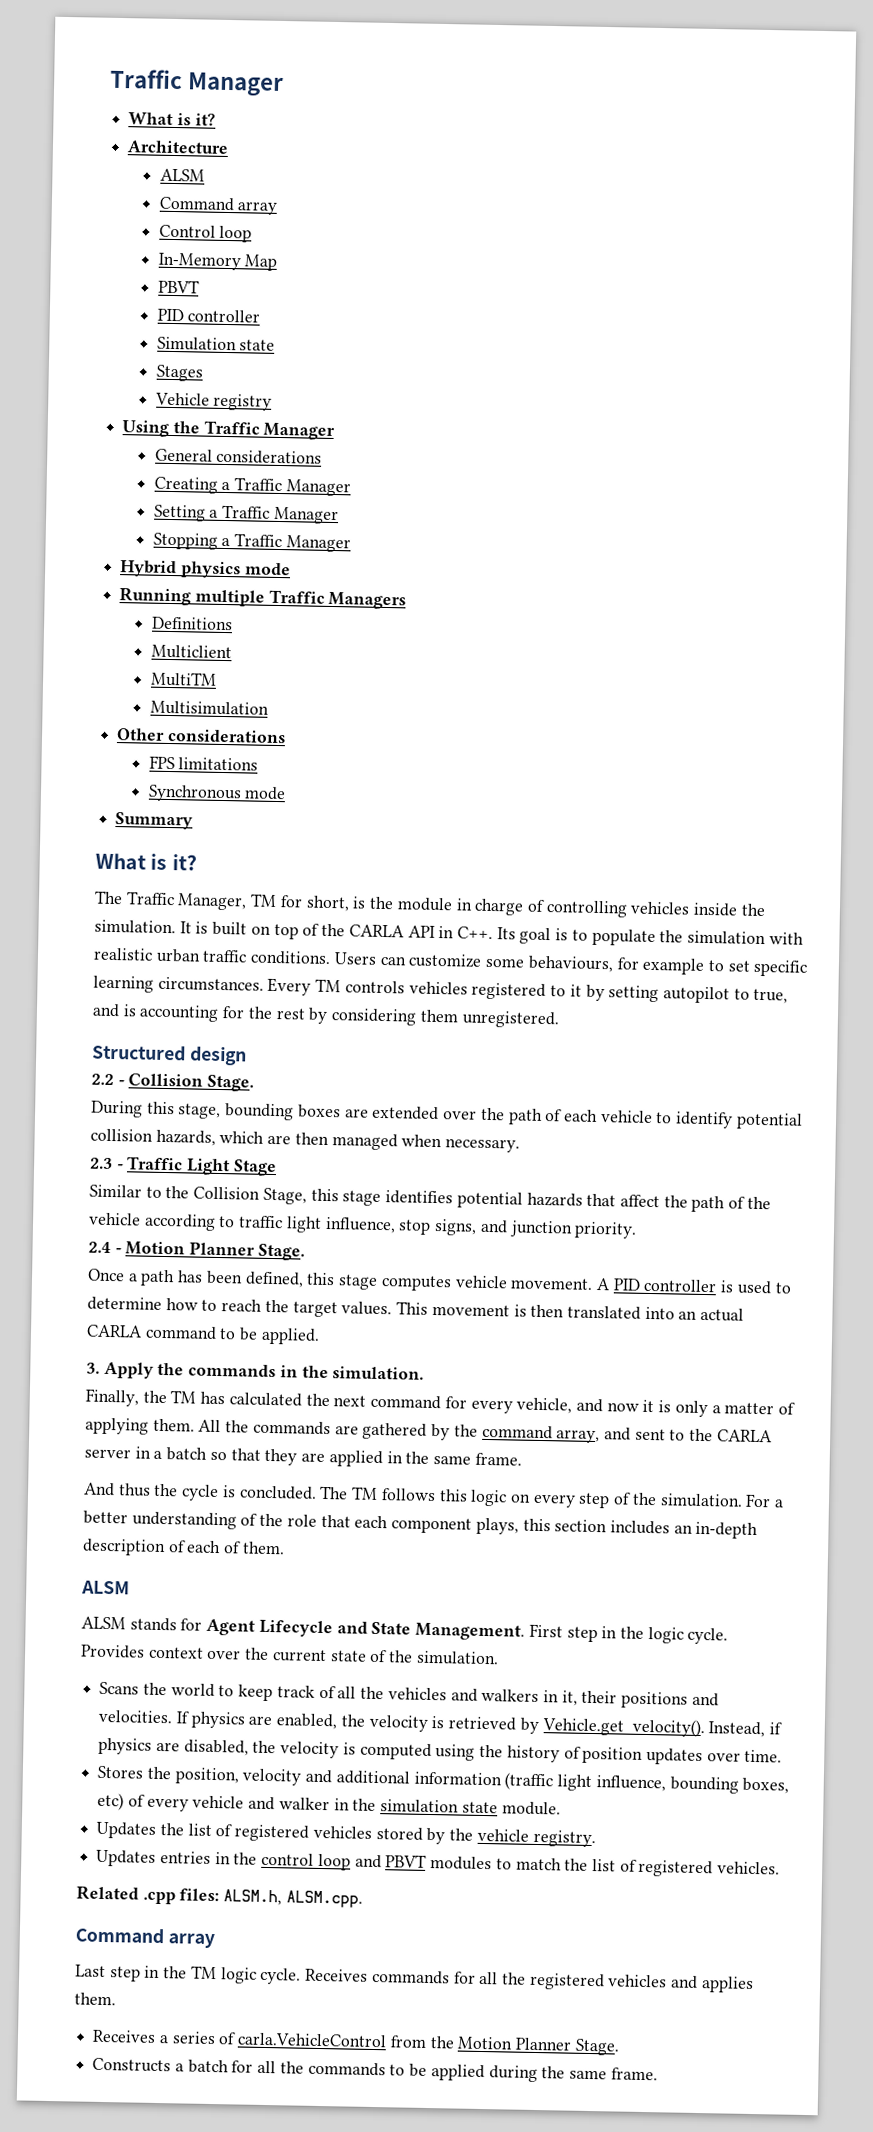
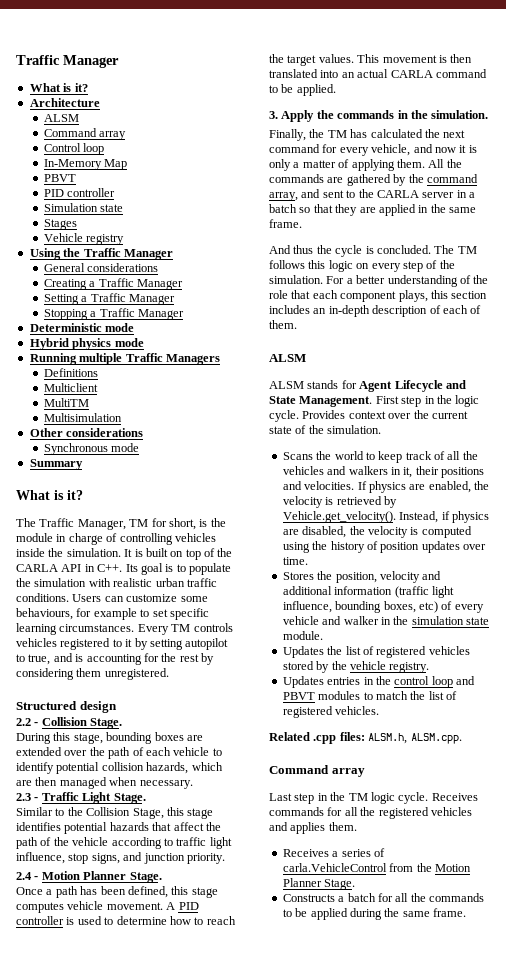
(351, 544) none -> [29,323,135,332] // Deterministic mode
[148,755,259,771] // FPS limitations -> (144, 432) none
[232,1159,277,1177] Stage -> [113,793,146,804] Stage.

